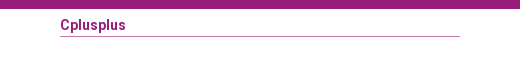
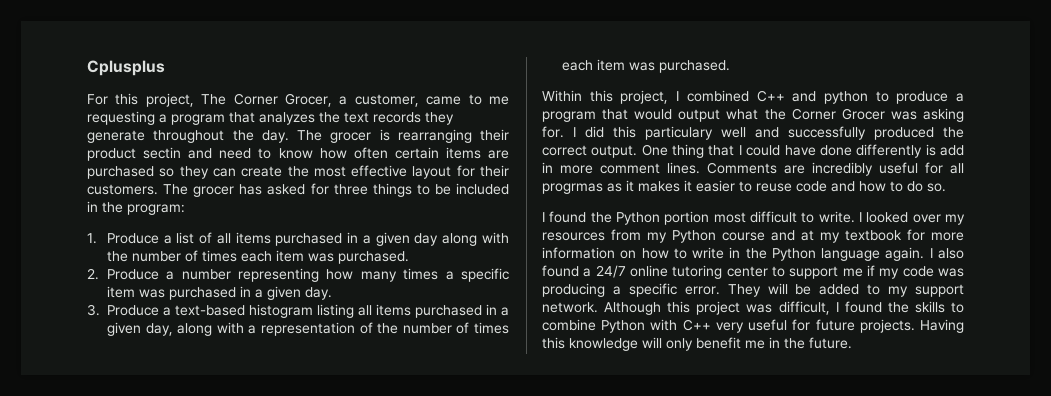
(126, 26) none -> [87,93,509,107] [87,111,454,125] [87,129,509,143] [87,147,510,161] [87,165,510,179] [87,183,510,197] [87,201,185,215] [87,232,509,246] [106,250,409,264] [87,268,509,282] [106,286,332,300] [87,304,509,318] [107,322,510,336] [562,59,730,73] [542,90,964,104] [542,108,964,122] [542,126,964,140] [542,144,965,158] [542,162,964,176] [542,180,946,194] [542,211,965,225] [542,229,964,243] [542,247,964,261] [542,265,964,279] [542,283,964,297] [542,301,965,315] [542,319,964,333] [542,337,852,351] // For this project, The Corner Grocer, a customer, came to me requesting a program that analyzes the text records they generate throughout the day. The grocer is rearranging their product sectin and need to know how often certain items are purchased so they can create the most effective layout for their customers. The grocer has asked for three things to be included in the program: // 1. Produce a list of all items purchased in a given day along with the number of times each item was purchased. // 2. Produce a number representing how many times a specific item was purchased in a given day. // 3. Produce a text-based histogram listing all items purchased in a given day, along with a representation of the number of times each item was purchased. // Within this project, I combined C++ and python to produce a program that would output what the Corner Grocer was asking for. I did this particulary well and successfully produced the correct output. One thing that I could have done differently is add in more comment lines. Comments are incredibly useful for all progrmas as it makes it easier to reuse code and how to do so. // I found the Python portion most difficult to write. I looked over my resources from my Python course and at my textbook for more information on how to write in the Python language again. I also found a 24/7 online tutoring center to support me if my code was producing a specific error. They will be added to my support network. Although this project was difficult, I found the skills to combine Python with C++ very useful for future projects. Having this knowledge will only benefit me in the future.

